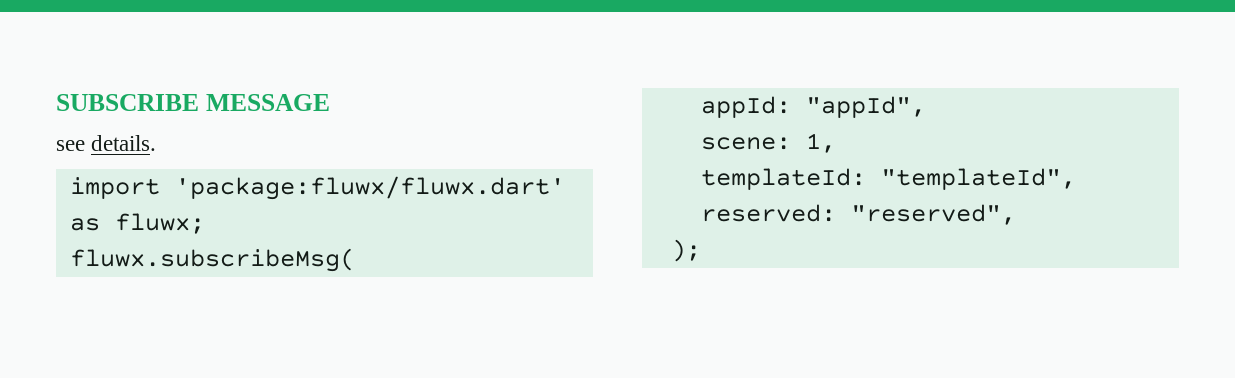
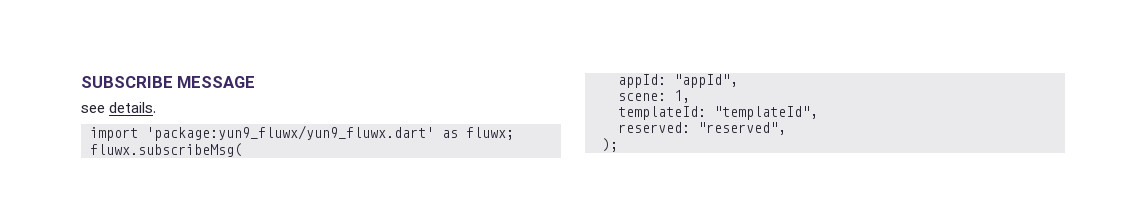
[174,176,565,200] 'package:fluwx/fluwx.dart' -> [146,125,434,141] 'package:yun9_fluwx/yun9_fluwx.dart'

